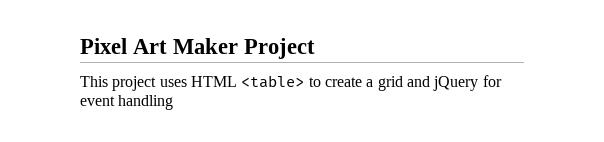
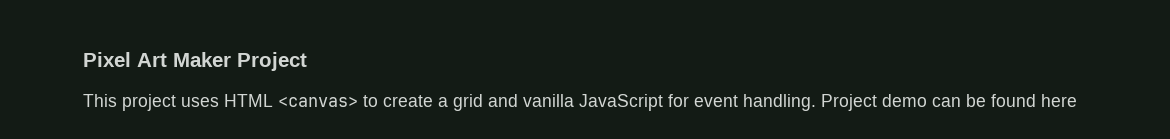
[241,75,305,88] <table> -> [278,96,358,107] <canvas>
[433,75,502,91] [80,95,174,110] jQuery for event handling -> [523,94,1077,111] vanilla JavaScript for event handling. Project demo can be found here

